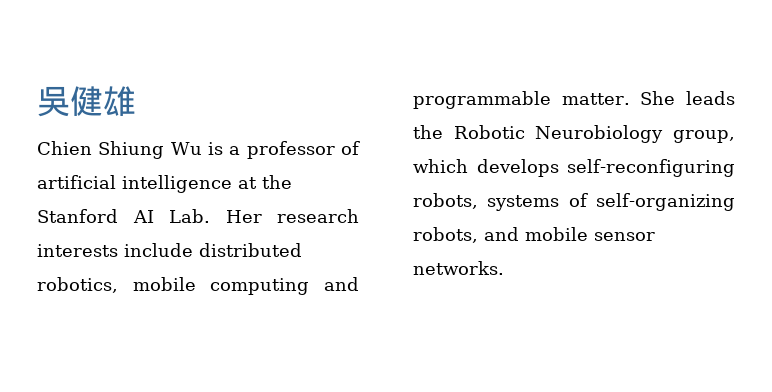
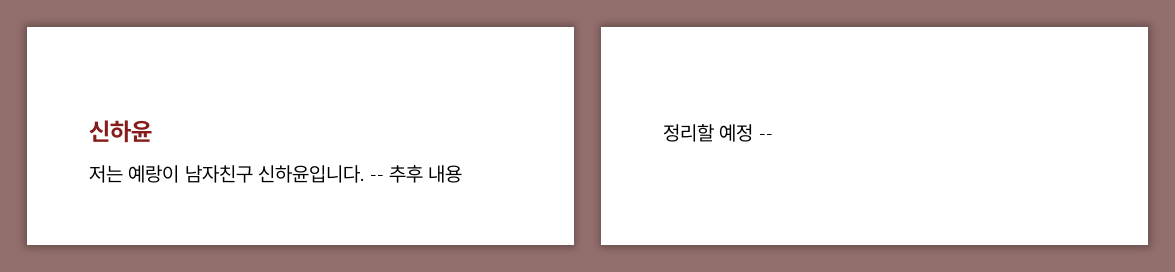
[37,86,136,117] [37,141,360,159] [37,175,292,193] [37,209,359,223] [37,243,302,257] [37,277,360,295] [413,91,735,109] [413,125,735,143] [413,159,735,177] [413,193,735,211] [413,227,655,243] [413,261,504,275] 吳健雄 // Chien Shiung Wu is a professor of artificial intelligence at the Stanford AI Lab. Her research interests include distributed robotics, mobile computing and programmable matter. She leads the Robotic Neurobiology group, which develops self-reconfiguring robots, systems of self-organizing robots, and mobile sensor networks. -> [89,120,152,143] [89,165,463,183] [663,124,773,142] 신하윤 // 저는 예랑이 남자친구 신하윤입니다. -- 추후 내용 정리할 예정 --

